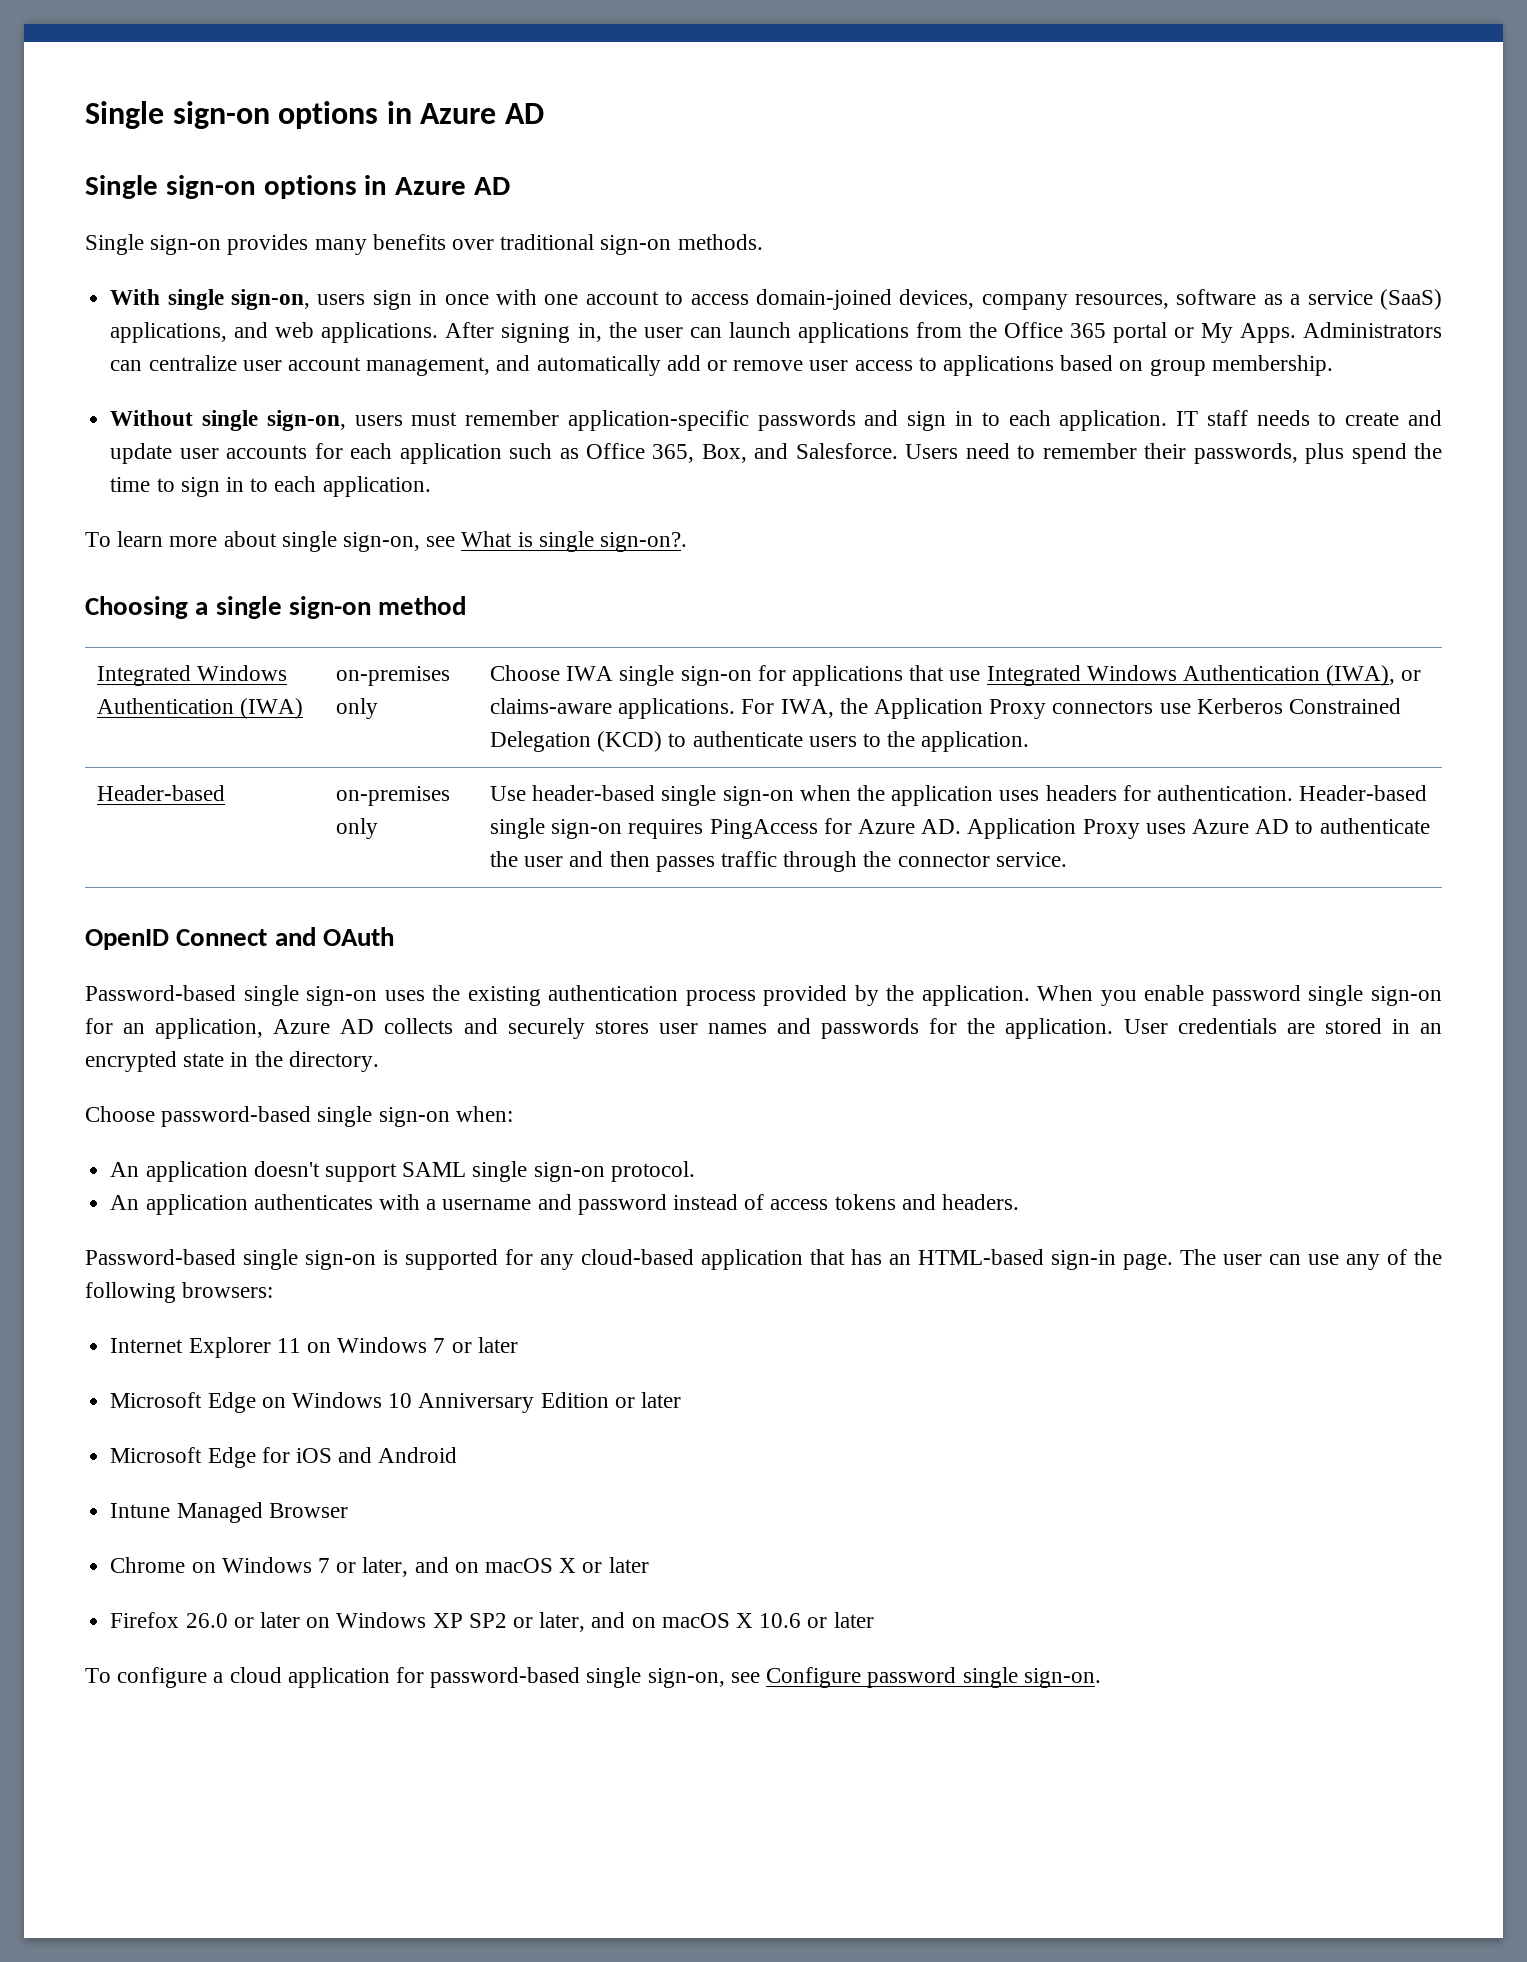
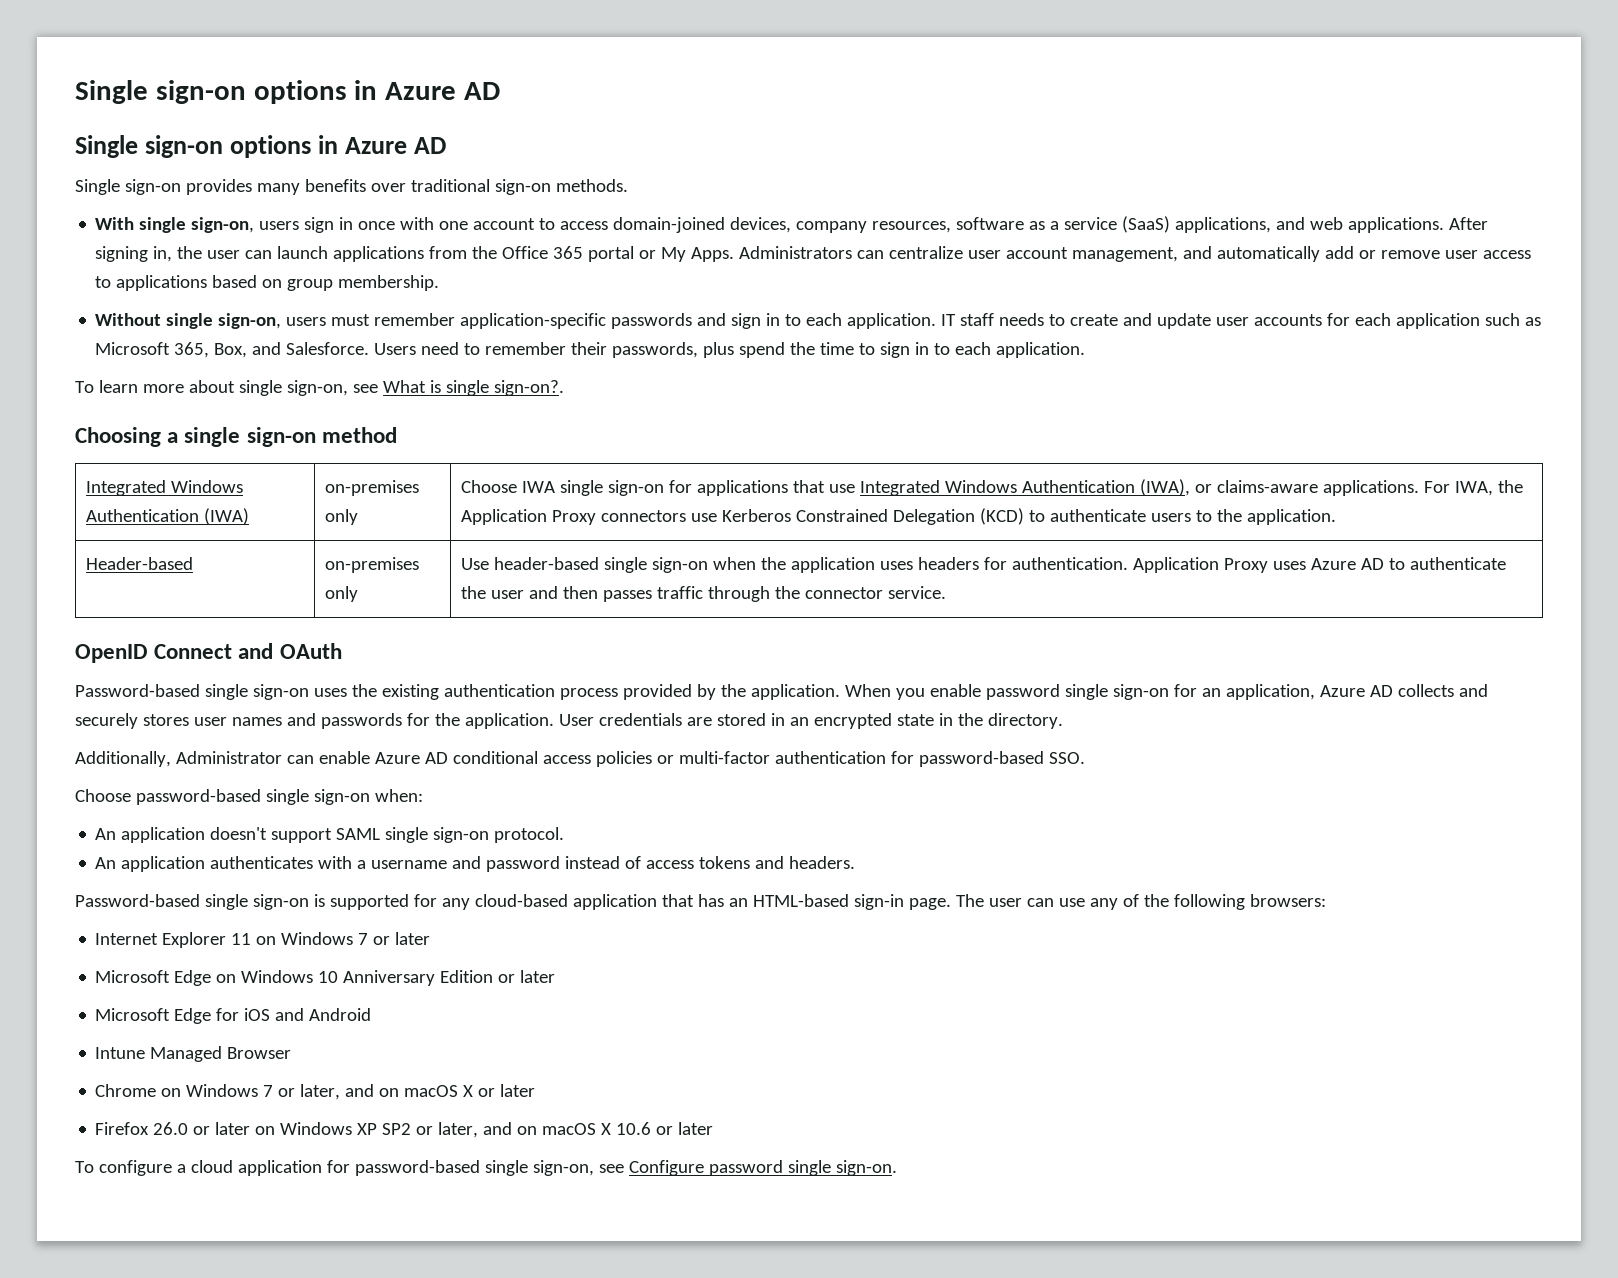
[585,443,645,459] Office -> [95,342,171,355] Microsoft
[1299,785,1428,801] [489,818,962,839] Header-based single sign-on requires PingAccess for Azure AD. -> (1129, 563) none
(379, 1061) none -> [75,751,1085,767] // Additionally, Administrator can enable Azure AD conditional access policies or multi-factor authentication for password-based SSO.

